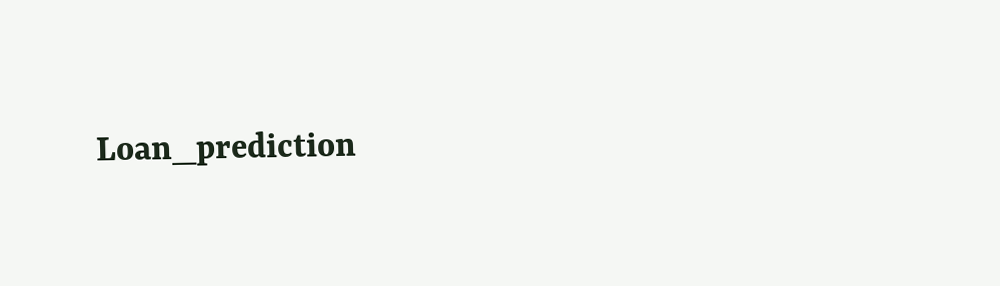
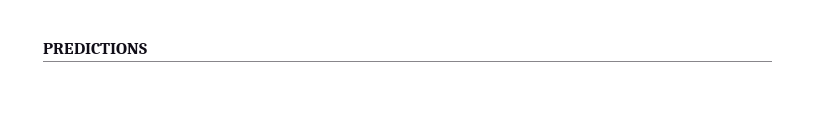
[95,129,357,168] Loan_prediction -> [43,43,147,54] PREDICTIONS

